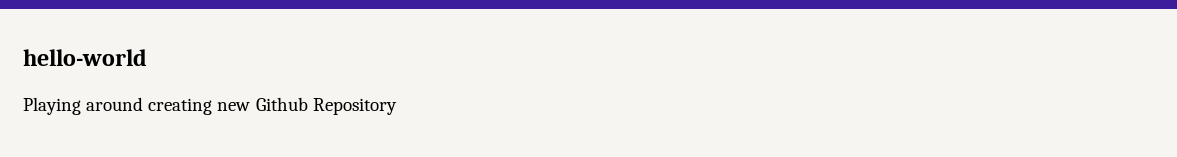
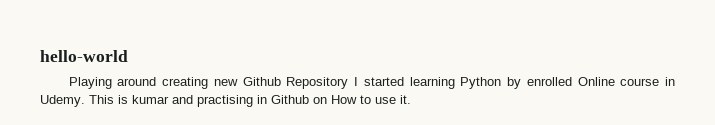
(397, 106) none -> [354,77,676,89] [40,95,411,107] I started learning Python by enrolled Online course in Udemy. This is kumar and practising in Github on How to use it.

